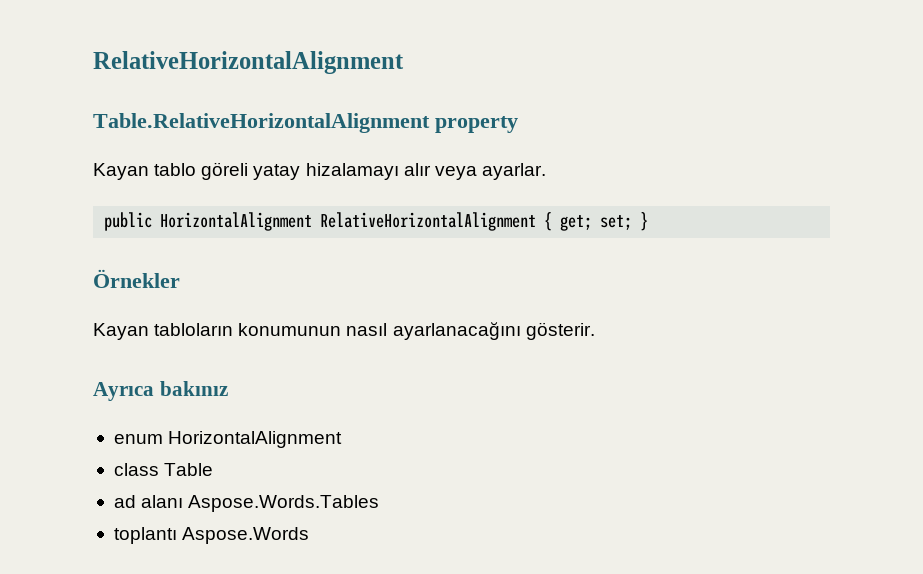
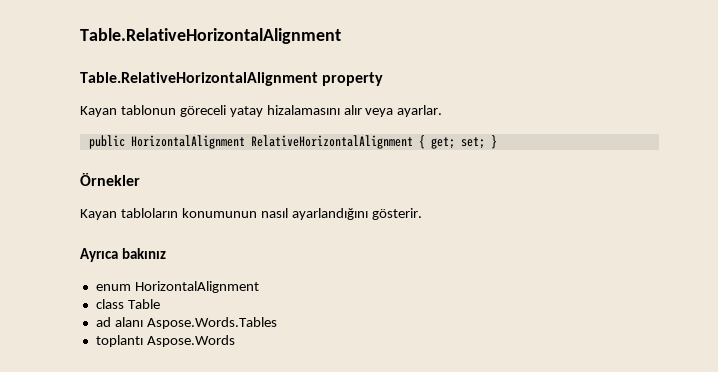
[93,51,404,74] RelativeHorizontalAlignment -> [80,28,341,44] Table.RelativeHorizontalAlignment
[154,162,399,180] tablo göreli yatay hizalamayı -> [120,105,340,117] tablonun göreceli yatay hizalamasını
[392,322,521,340] ayarlanacağını -> [291,208,368,220] ayarlandığını

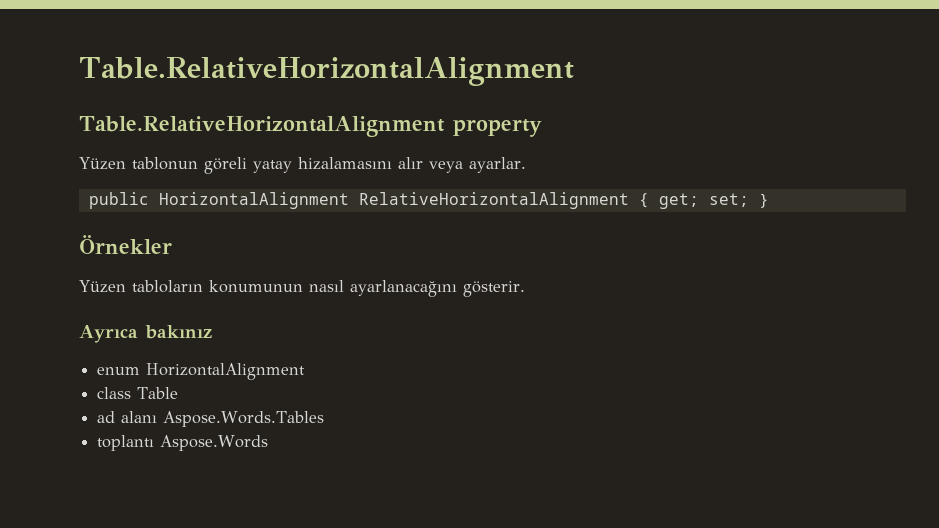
[80,105,226,117] Kayan tablonun göreceli -> [79,157,247,174] Yüzen tablonun göreli
[80,209,117,220] Kayan -> [79,280,126,293] Yüzen
[291,208,368,220] ayarlandığını -> [349,280,457,297] ayarlanacağını

